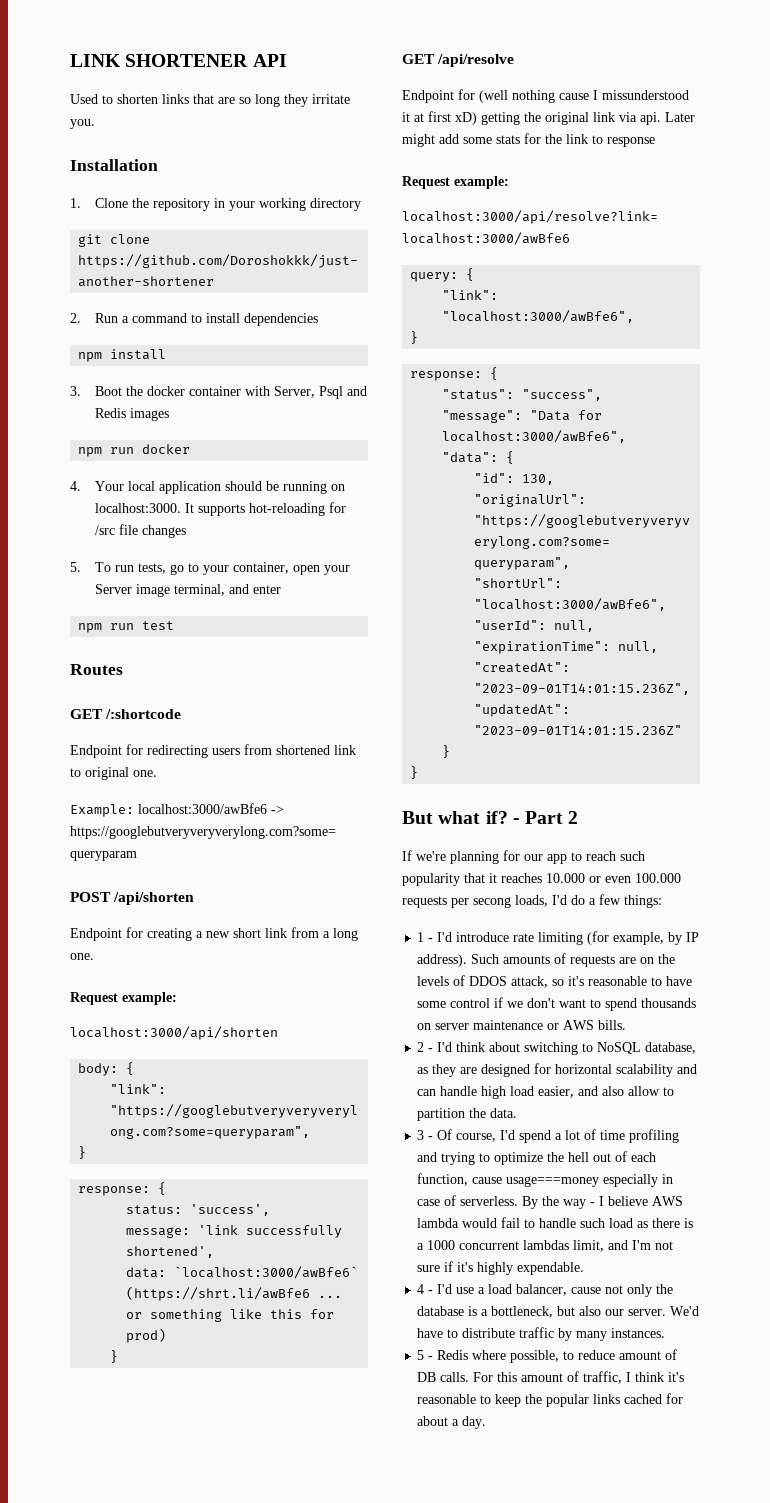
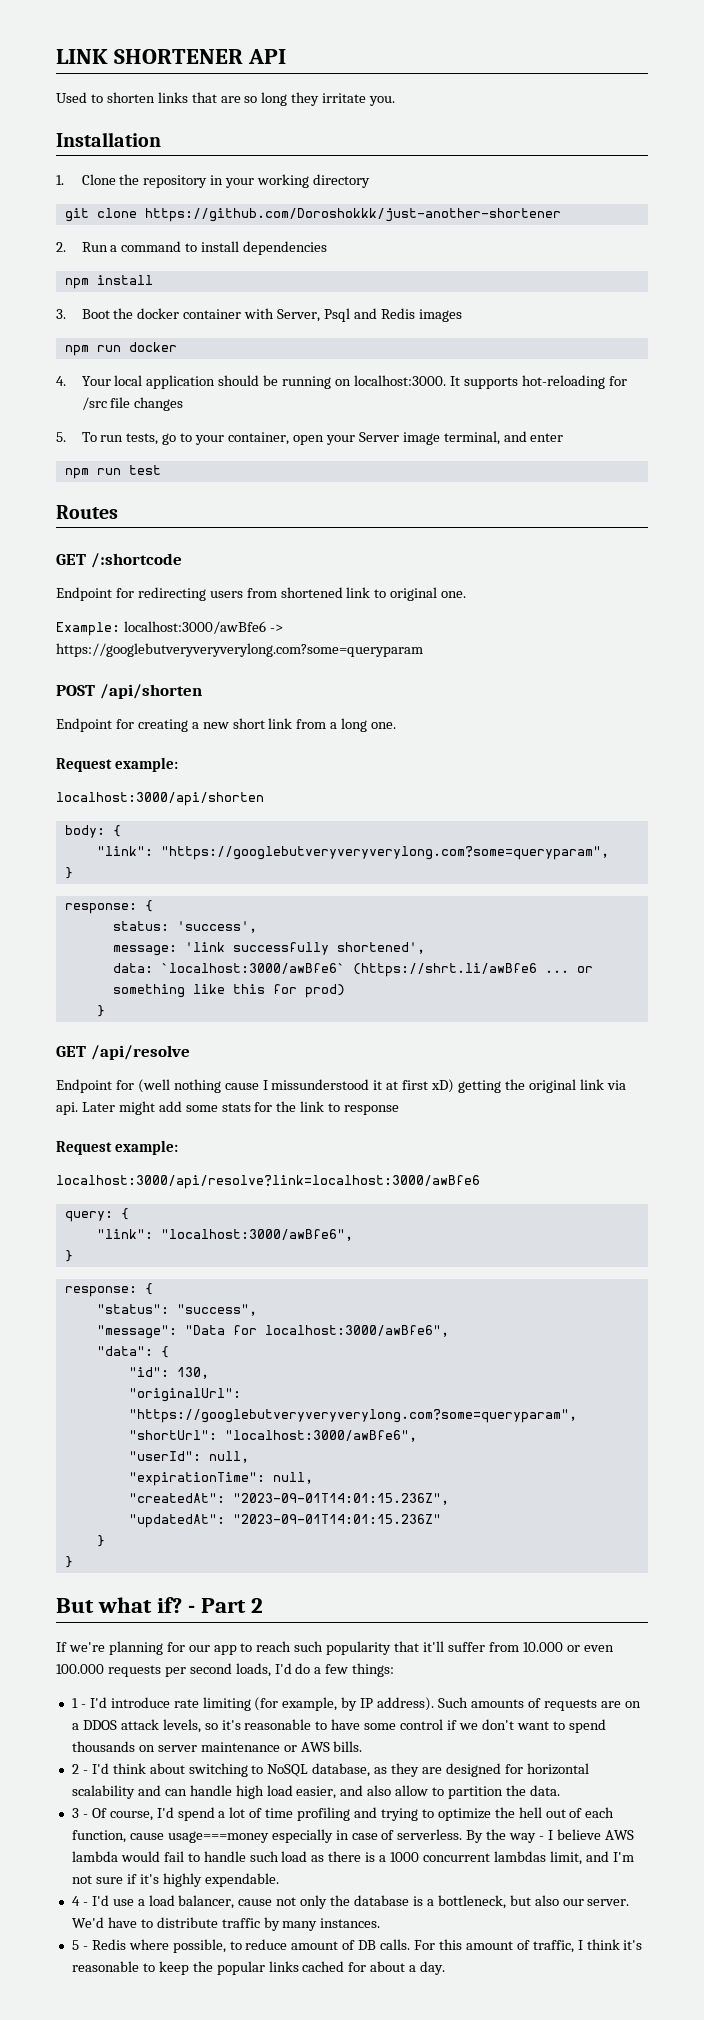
[489,873,542,883] it reaches -> [423,1641,519,1652] it'll suffer from
[473,897,511,908] secong -> [189,1663,232,1674] second
[658,954,676,964] [417,975,549,988] the levels of DDOS attack, -> [71,1719,201,1733] a DDOS attack levels,

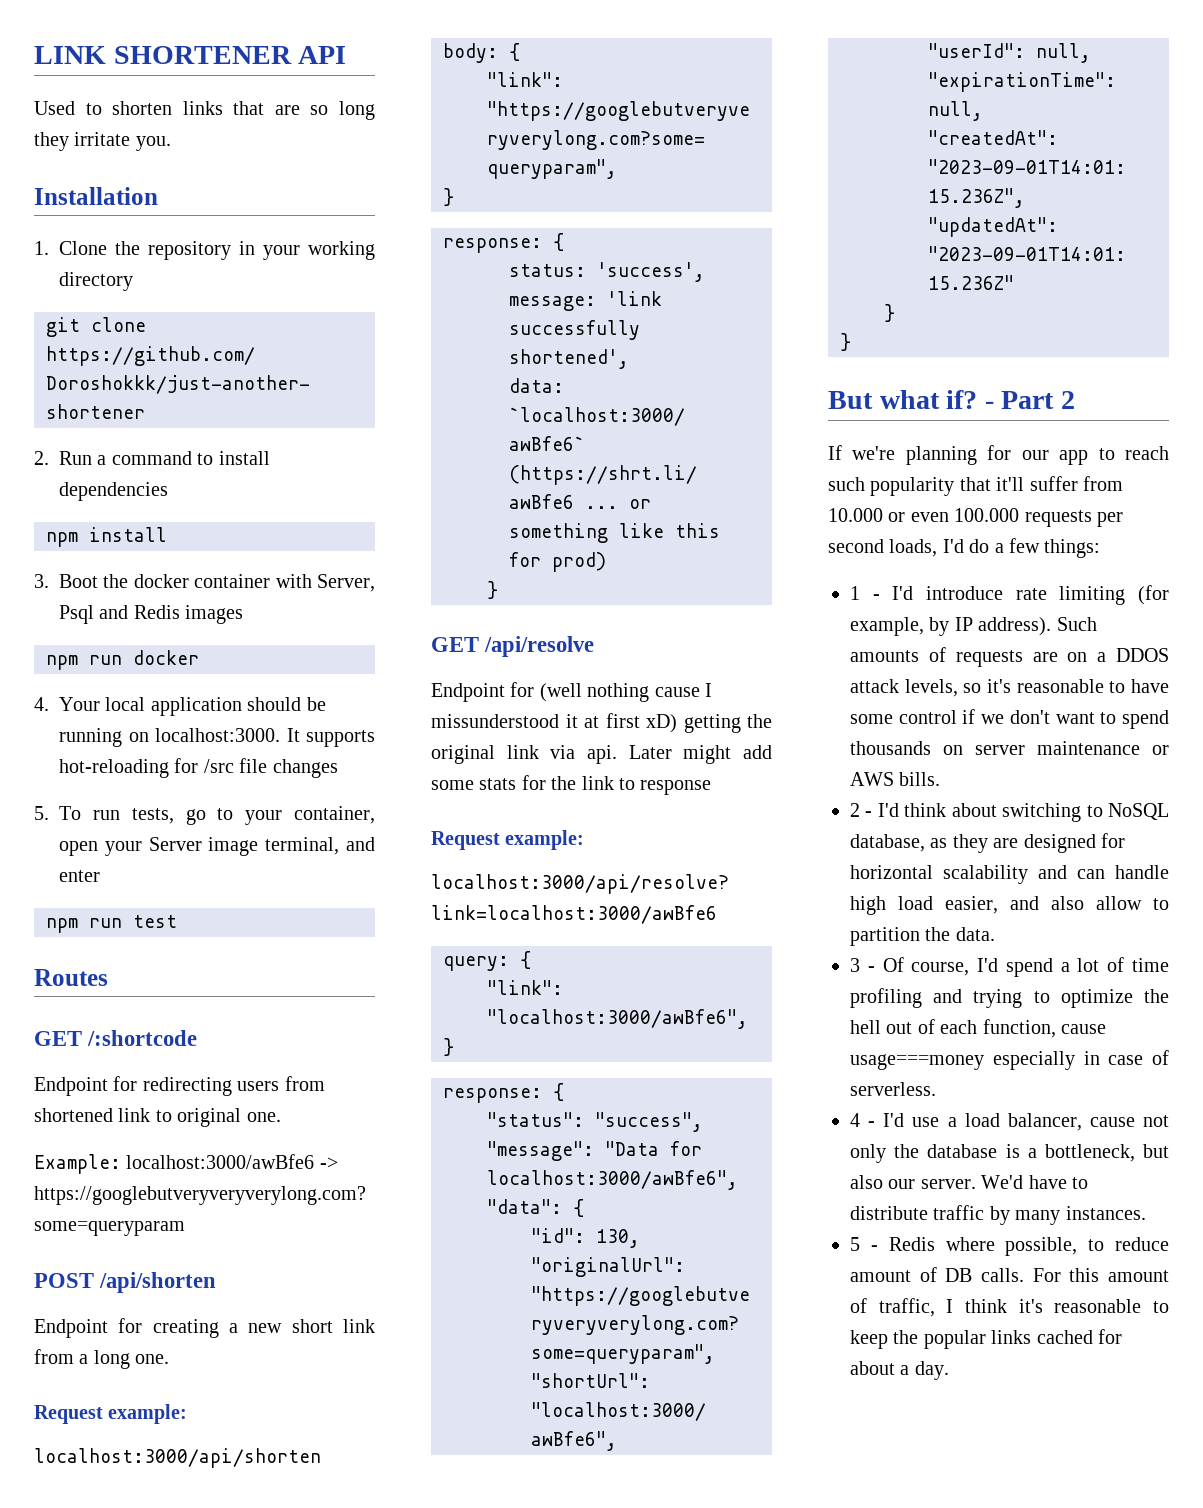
[466,1829,634,1843] [71,1851,634,1865] [71,1873,279,1887] By the way - I believe AWS lambda would fail to handle such load as there is a 1000 concurrent lambdas limit, and I'm not sure if it's highly expendable. -> (936, 1089) none

